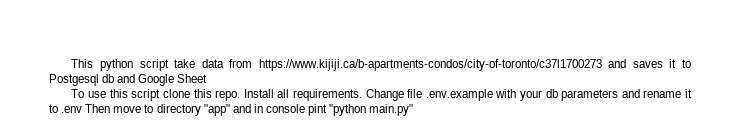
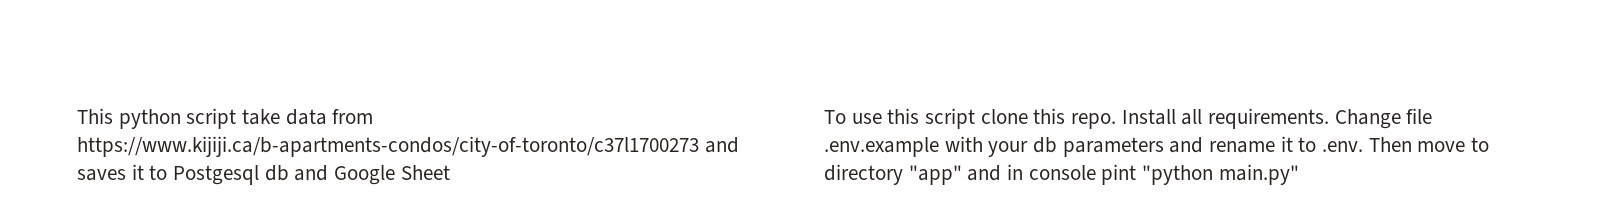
[61,106,83,113] .env -> [1322,141,1364,152] .env.

